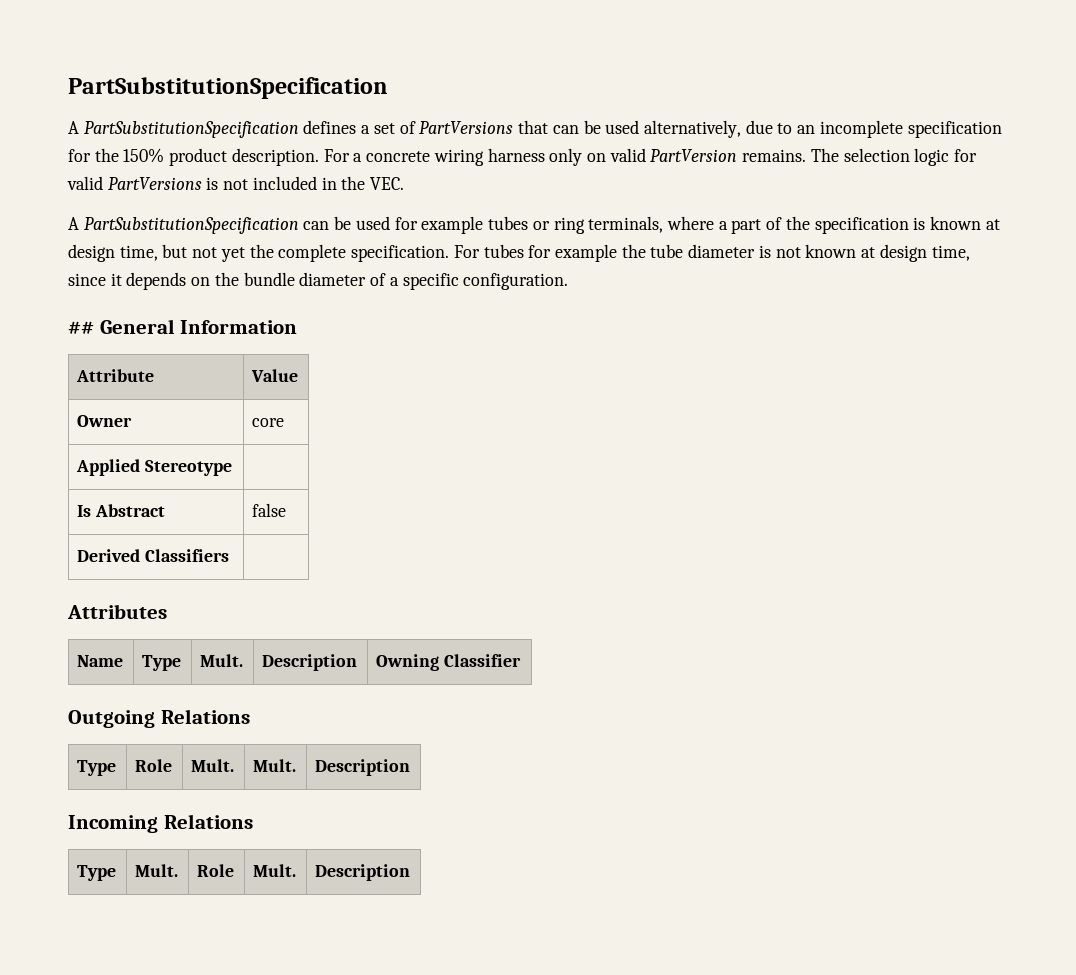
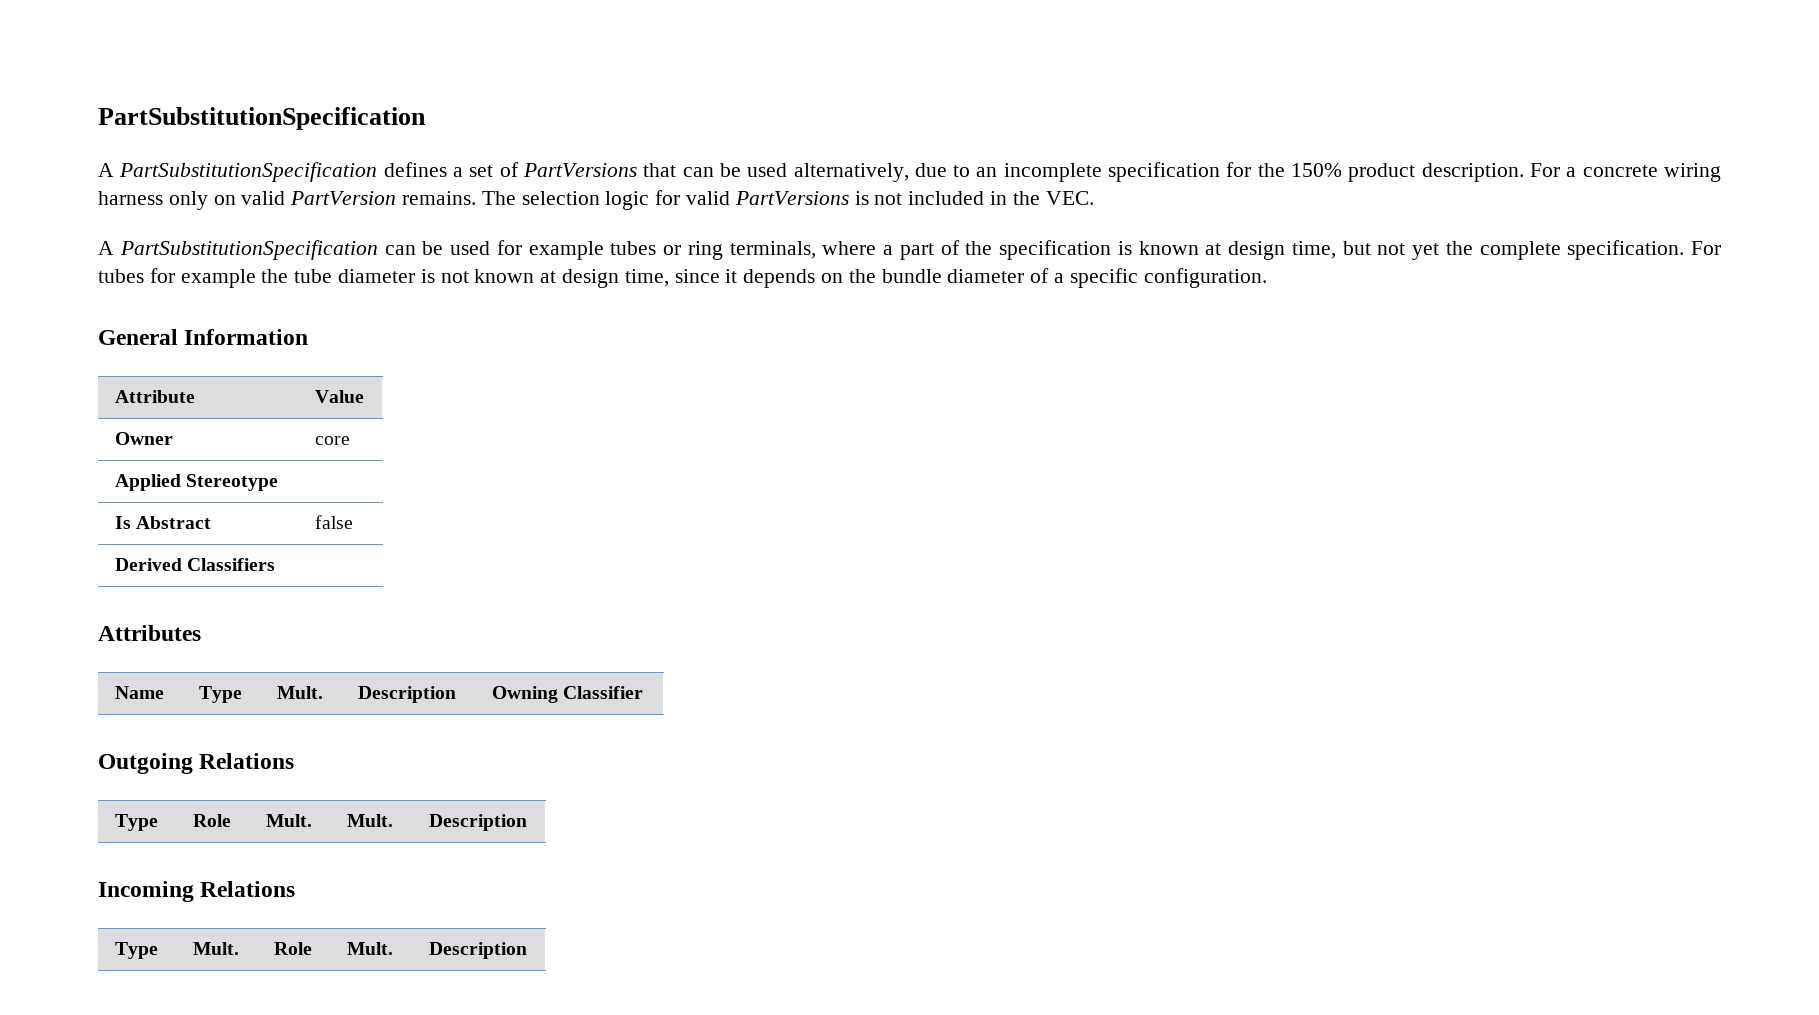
[68,321,94,334] ## -> (1267, 278) none

